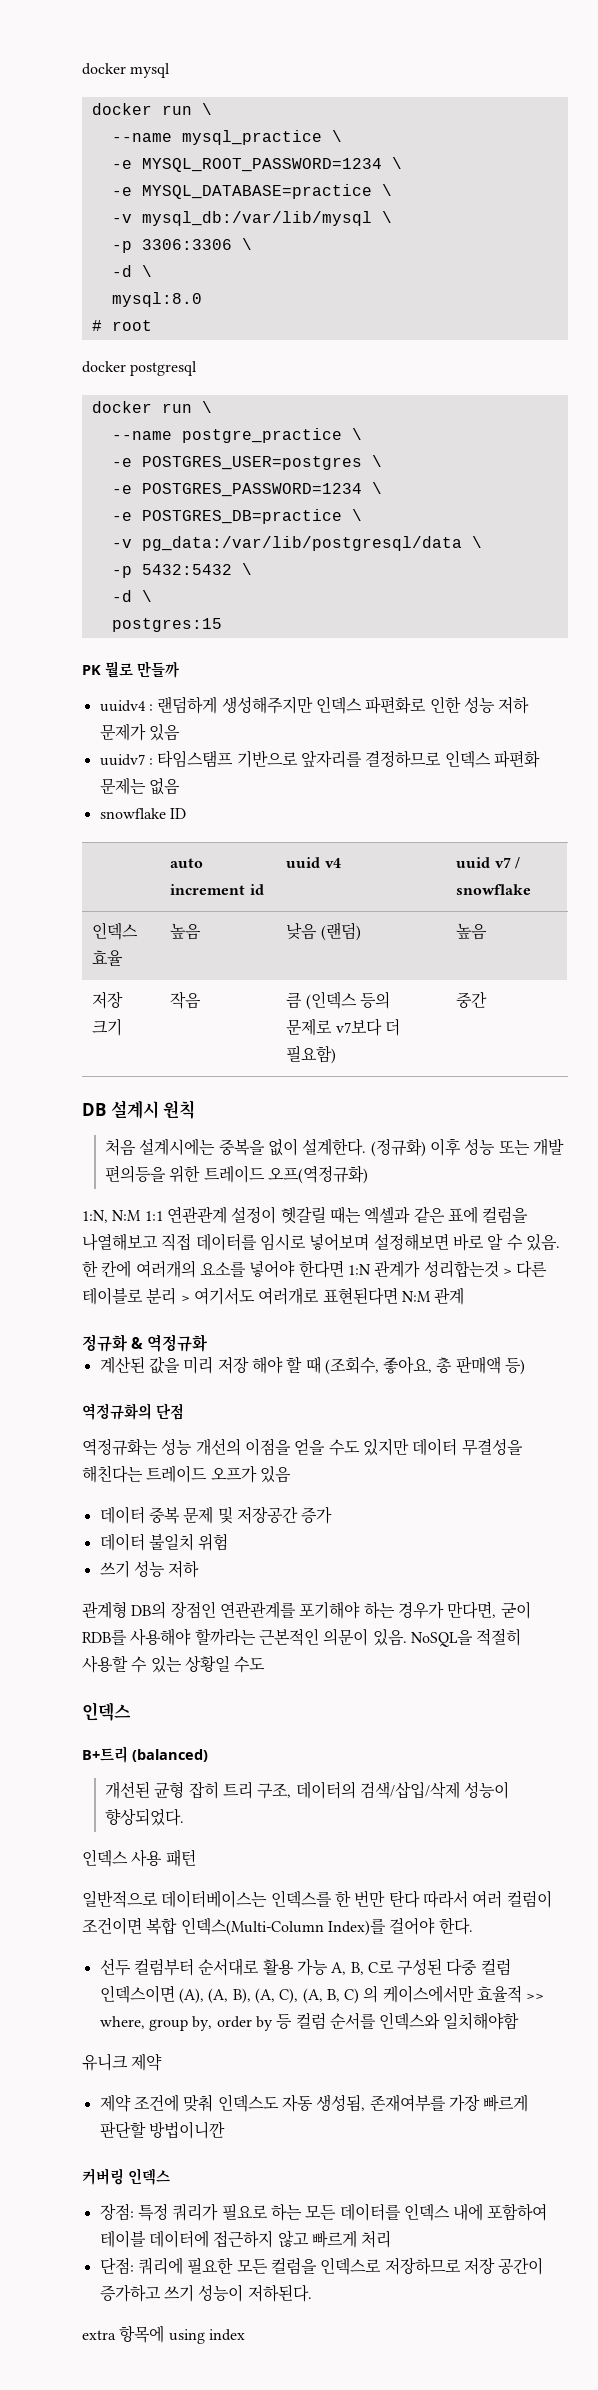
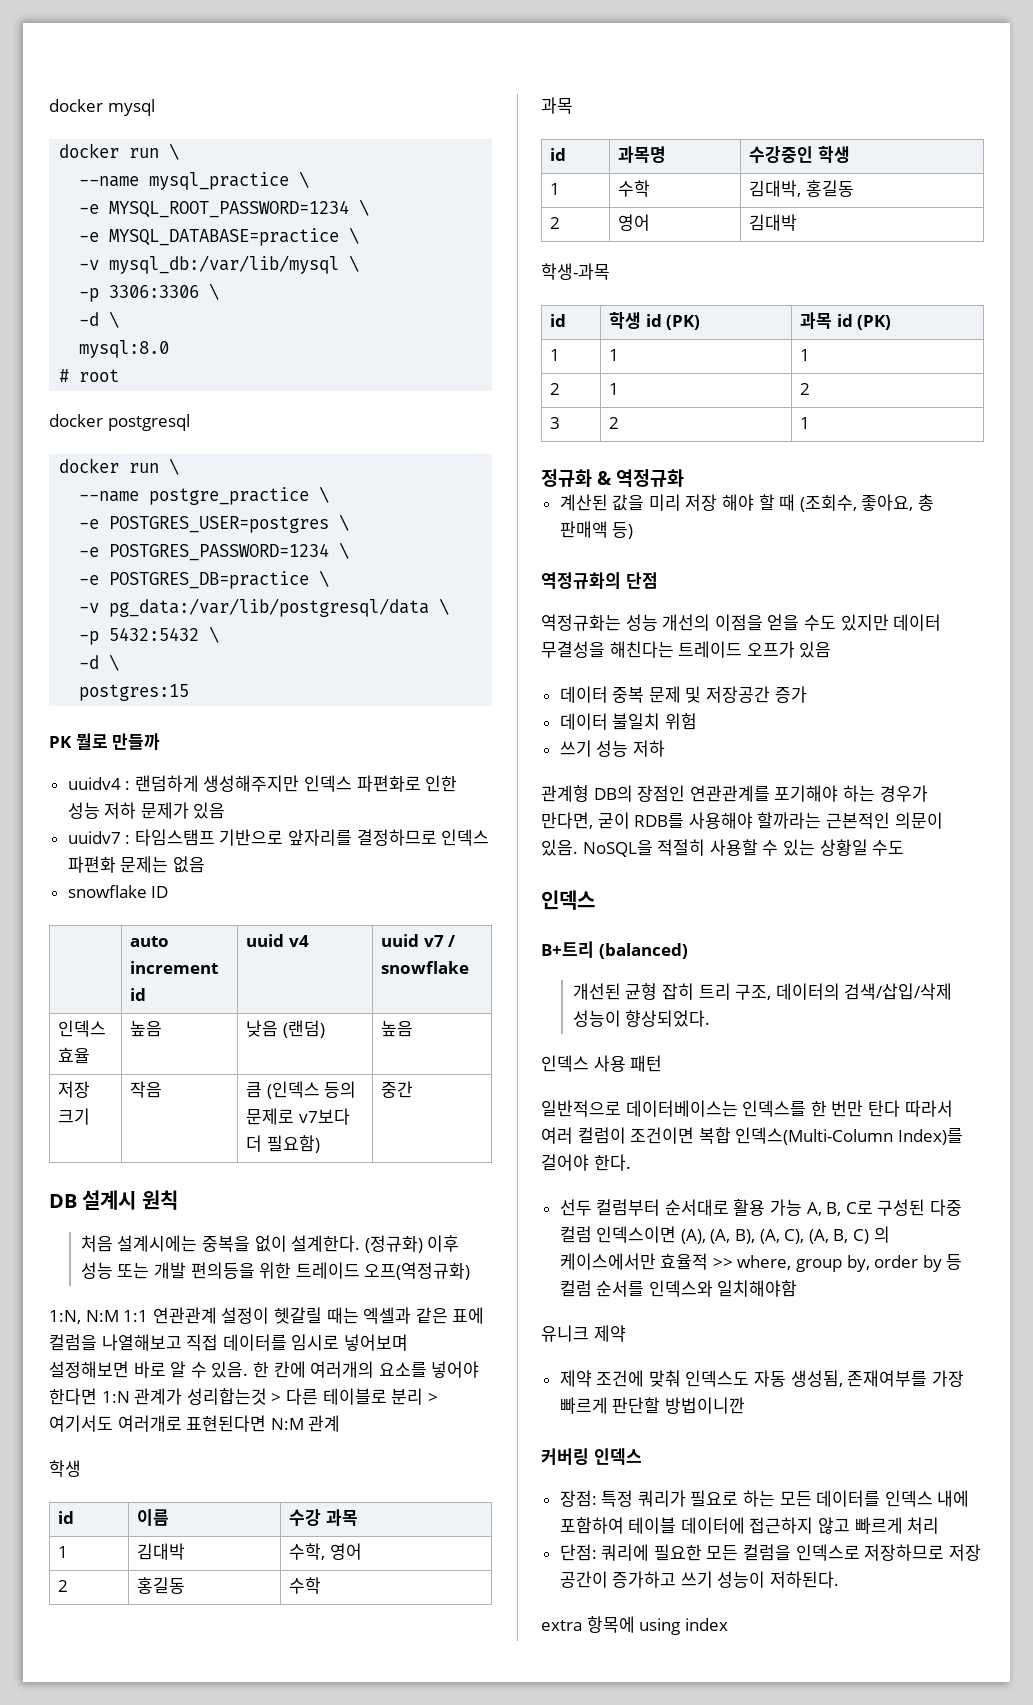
(465, 1296) none -> [49,1460,81,1477] [58,1511,75,1524] [137,1509,170,1526] [289,1509,358,1526] [58,1546,69,1558] [137,1543,186,1560] [289,1543,362,1560] [58,1580,69,1592] [137,1577,186,1594] [289,1577,322,1594] [541,97,573,114] [550,148,567,161] [618,146,667,163] [749,146,850,163] [550,183,561,195] [618,180,651,197] [749,180,854,197] [550,217,561,229] [618,214,651,231] [749,214,798,231] [541,263,610,280] [550,314,567,327] [609,312,701,330] [800,312,892,330] [550,349,561,361] [609,349,620,361] [800,349,811,361] [550,383,561,395] [609,383,620,395] [800,383,811,395] [550,417,561,429] [609,417,620,429] [800,417,811,429] // 학생 // id | 이름 | 수강 과목 // 1 | 김대박 | 수학, 영어 // 2 | 홍길동 | 수학 // 과목 // id | 과목명 | 수강중인 학생 // 1 | 수학 | 김대박, 홍길동 // 2 | 영어 | 김대박 // 학생-과목 // id | 학생 id (PK) | 과목 id (PK) // 1 | 1 | 1 // 2 | 1 | 2 // 3 | 2 | 1

